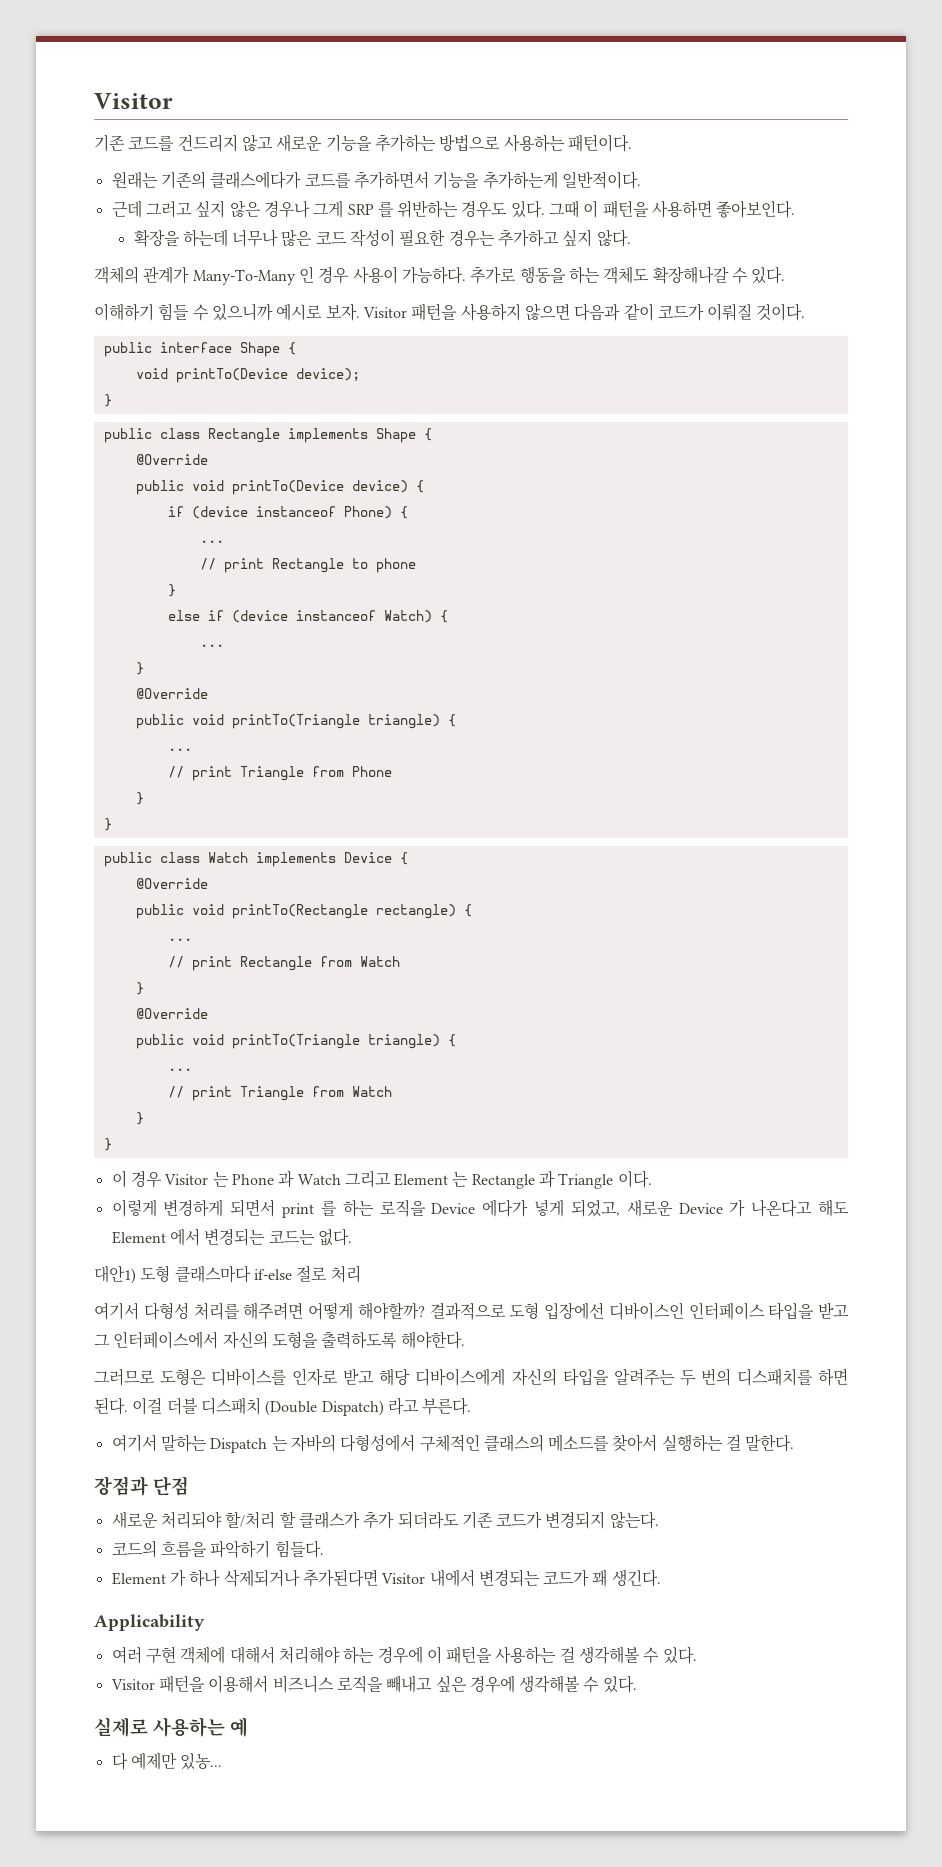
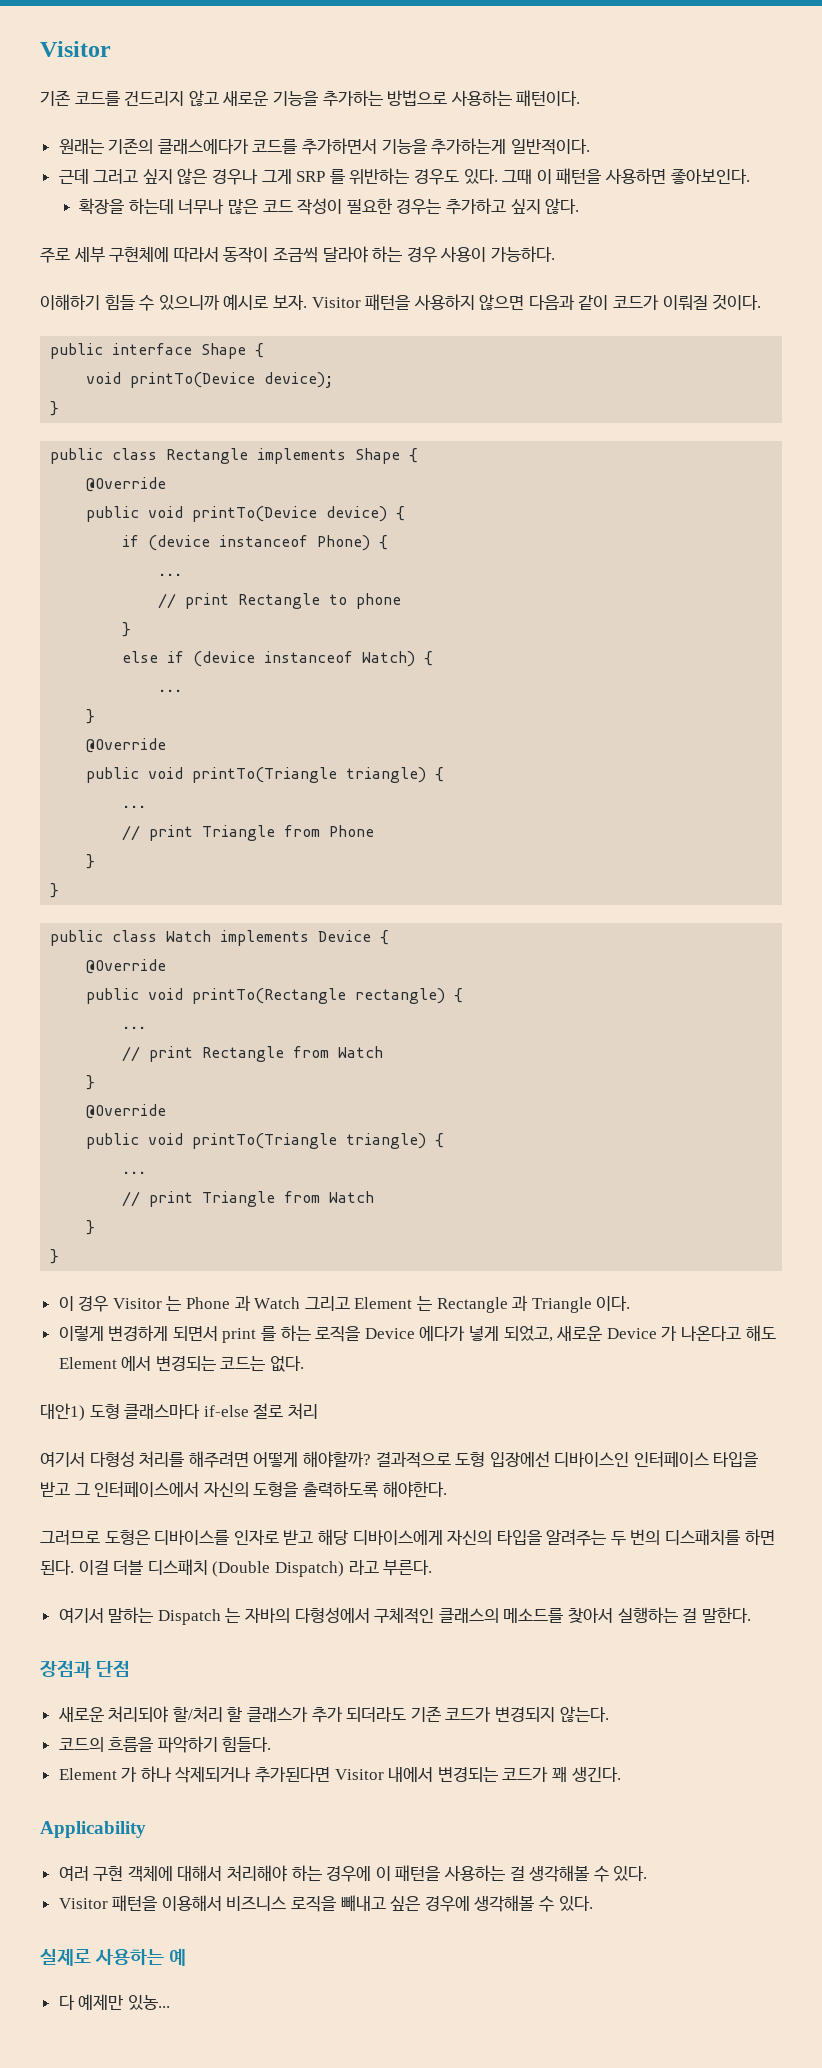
[94,266,786,285] 객체의 관계가 Many-To-Many 인 경우 사용이 가능하다. 추가로 행동을 하는 객체도 확장해나갈 수 있다. -> [40,246,555,263] 주로 세부 구현체에 따라서 동작이 조금씩 달라야 하는 경우 사용이 가능하다.

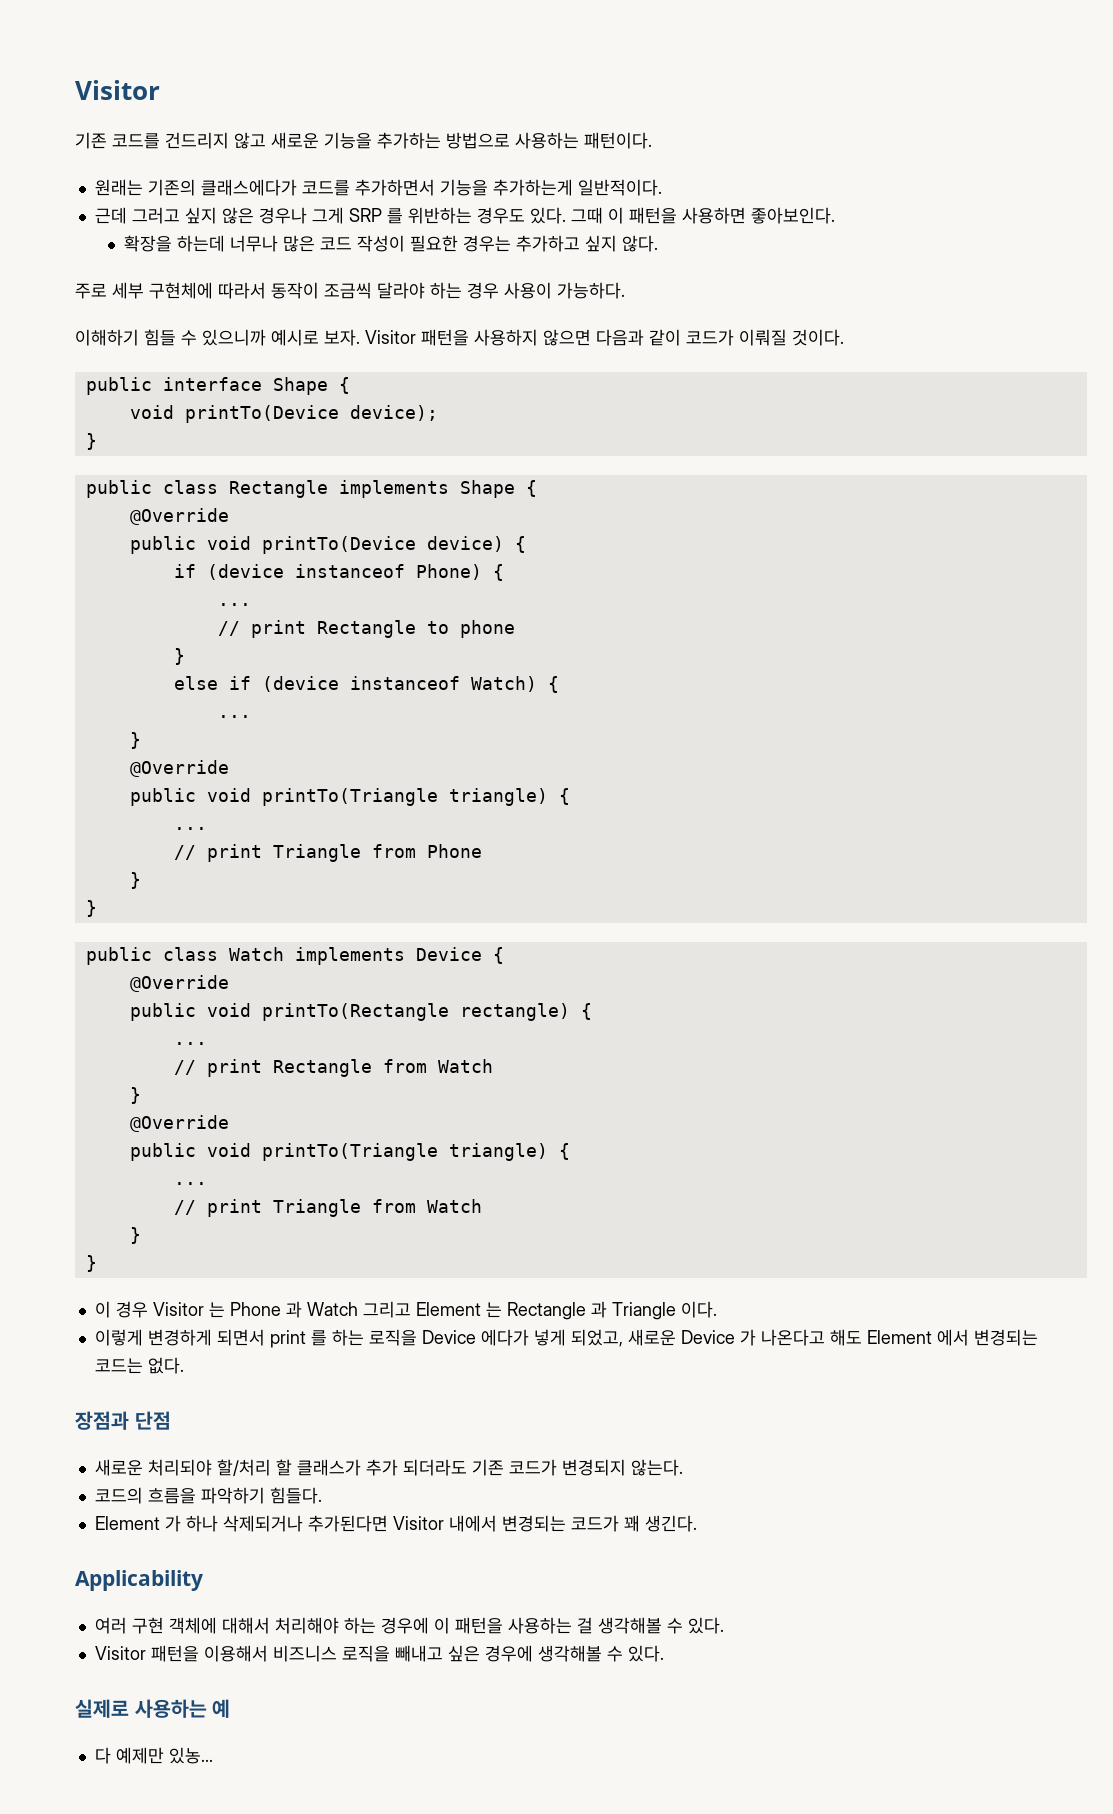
[40,1403,318,1421] [40,1451,759,1468] [40,1481,447,1498] [40,1529,775,1546] [40,1559,433,1577] [58,1607,751,1625] // 대안1) 도형 클래스마다 if-else 절로 처리 // 여기서 다형성 처리를 해주려면 어떻게 해야할까? 결과적으로 도형 입장에선 디바이스인 인터페이스 타입을 받고 그 인터페이스에서 자신의 도형을 출력하도록 해야한다. // 그러므로 도형은 디바이스를 인자로 받고 해당 디바이스에게 자신의 타입을 알려주는 두 번의 디스패치를 하면 된다. 이걸 더블 디스패치 (Double Dispatch) 라고 부른다. // 여기서 말하는 Dispatch 는 자바의 다형성에서 구체적인 클래스의 메소드를 찾아서 실행하는 걸 말한다. -> (184, 1365) none

